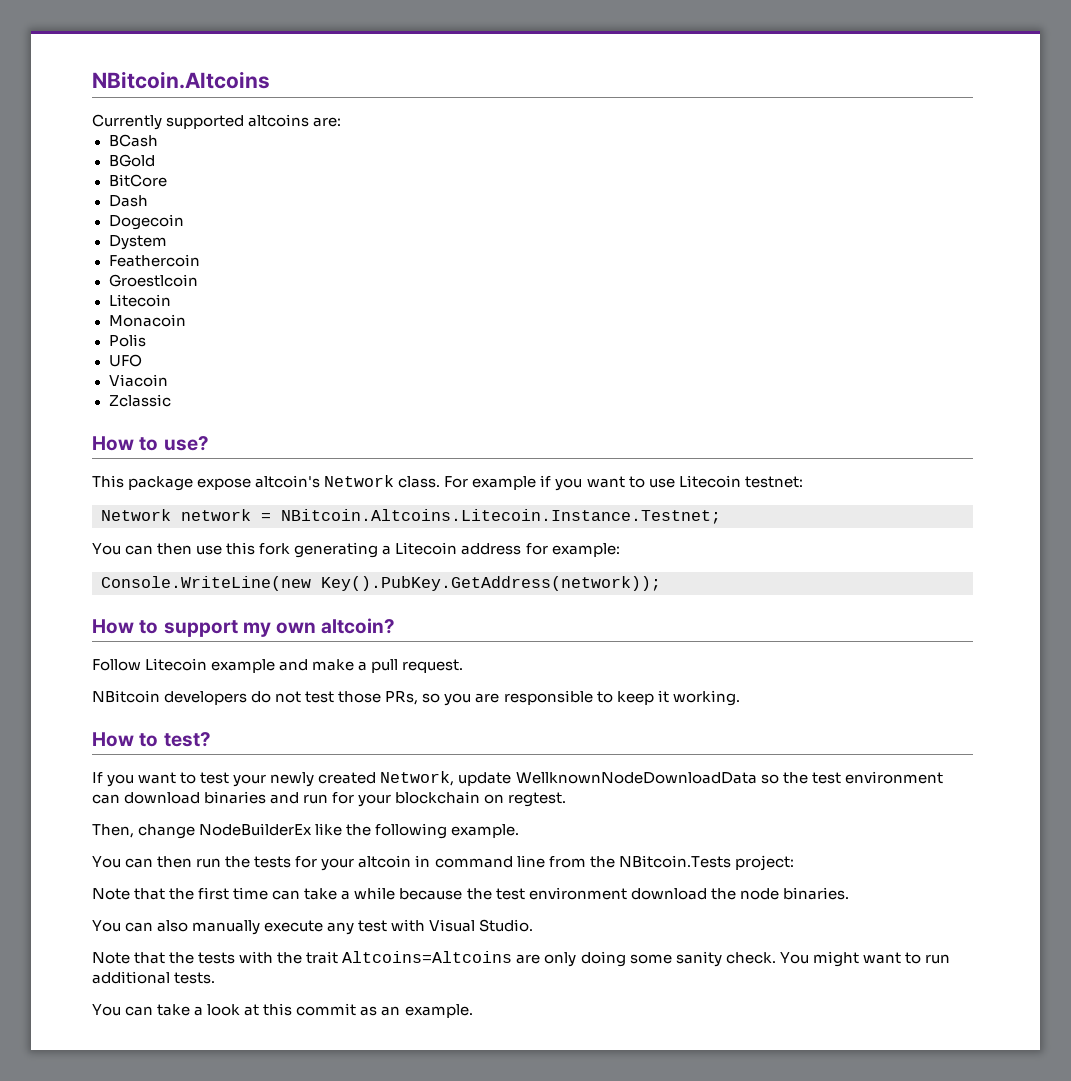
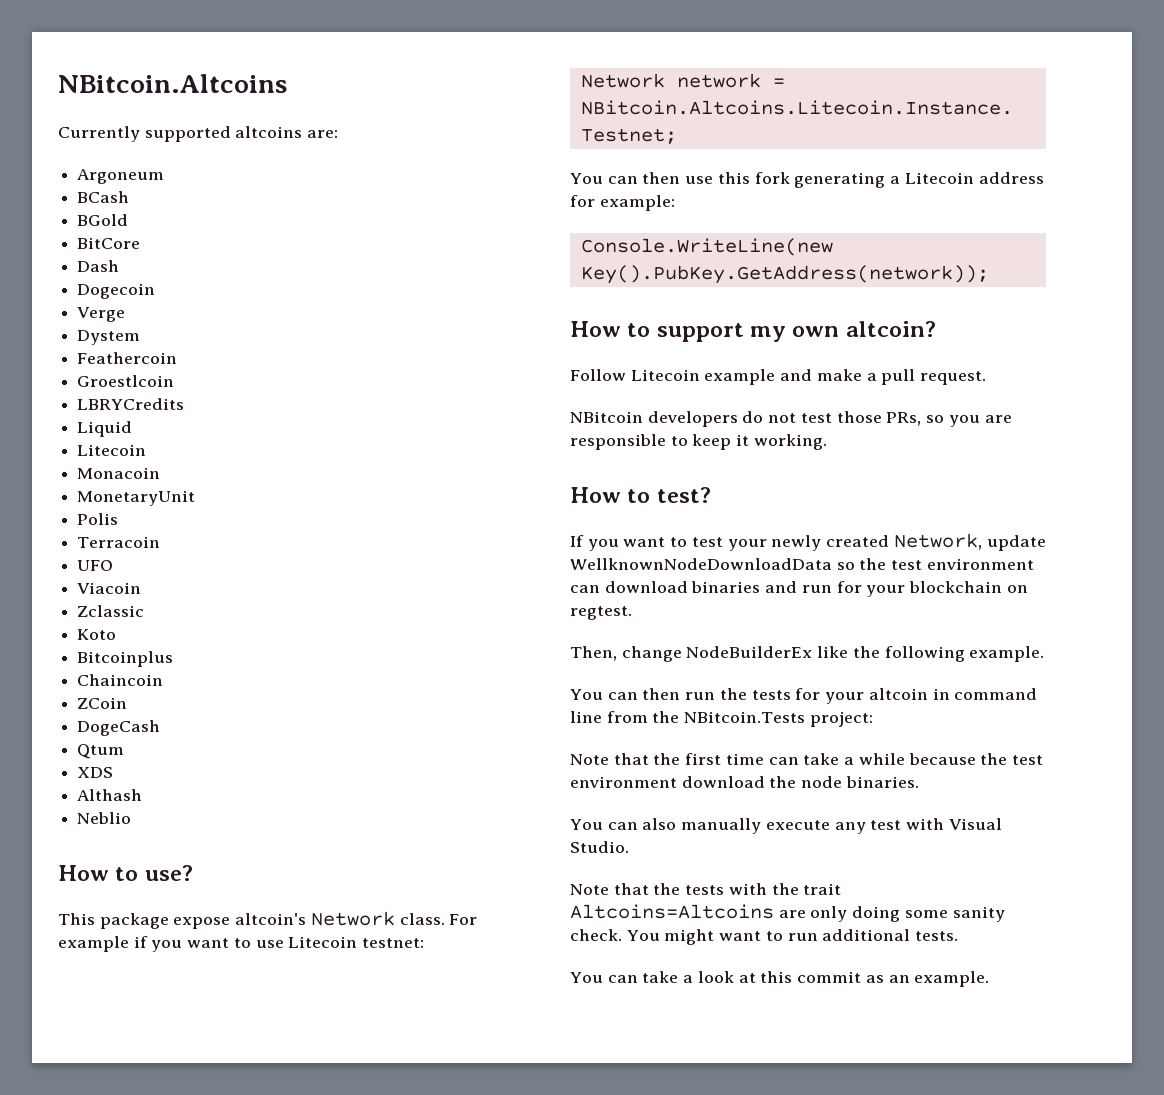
(342, 122) none -> [77,169,165,184] // Argoneum
(184, 222) none -> [77,307,126,322] // Verge
(198, 280) none -> [77,398,185,410] [77,421,133,437] // LBRYCredits // Liquid
(186, 320) none -> [77,490,196,506] // MonetaryUnit
(146, 340) none -> [77,536,161,548] // Terracoin
(171, 400) none -> [77,629,117,640] [77,651,174,667] [77,674,164,686] [77,697,128,709] [77,720,161,736] [77,744,125,759] [77,767,114,778] [77,789,143,801] [77,812,132,824] // Koto // Bitcoinplus // Chaincoin // ZCoin // DogeCash // Qtum // XDS // Althash // Neblio

